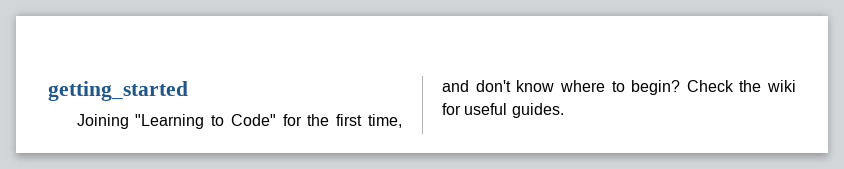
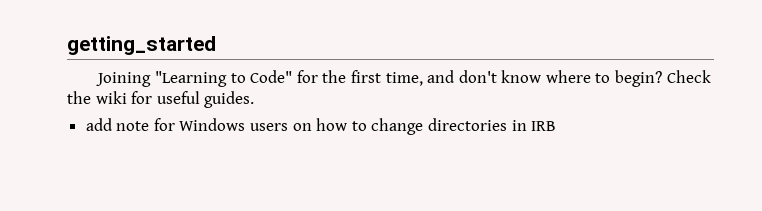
(564, 110) none -> [85,118,557,135] // add note for Windows users on how to change directories in IRB

